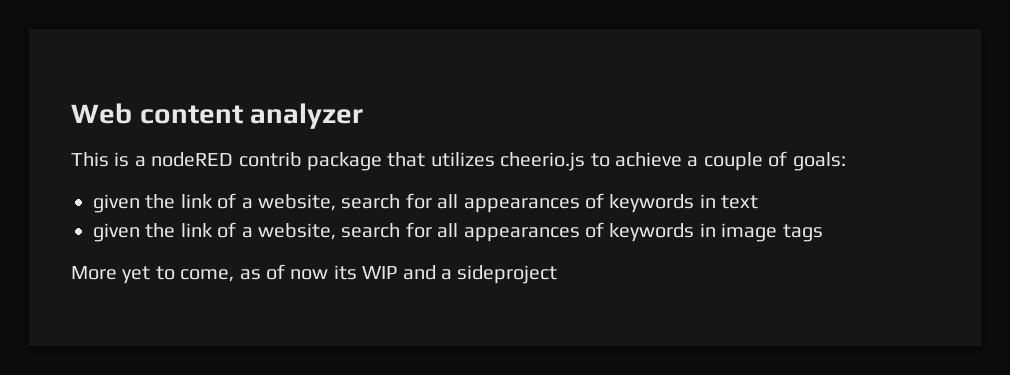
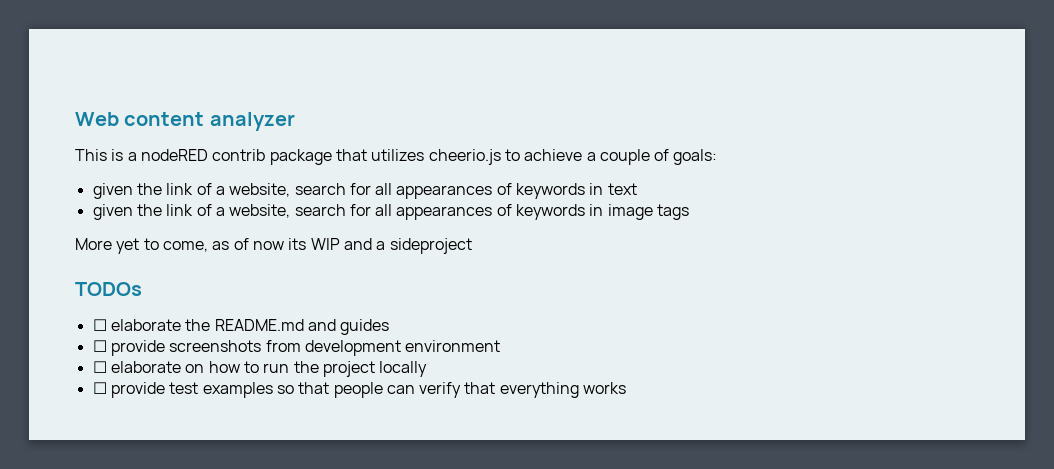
(558, 274) none -> [75,282,142,296] [92,319,390,335] [92,340,501,356] [92,361,428,377] [92,382,627,398] // TODOs // ☐ elaborate the README.md and guides // ☐ provide screenshots from development environment // ☐ elaborate on how to run the project locally // ☐ provide test examples so that people can verify that everything works

